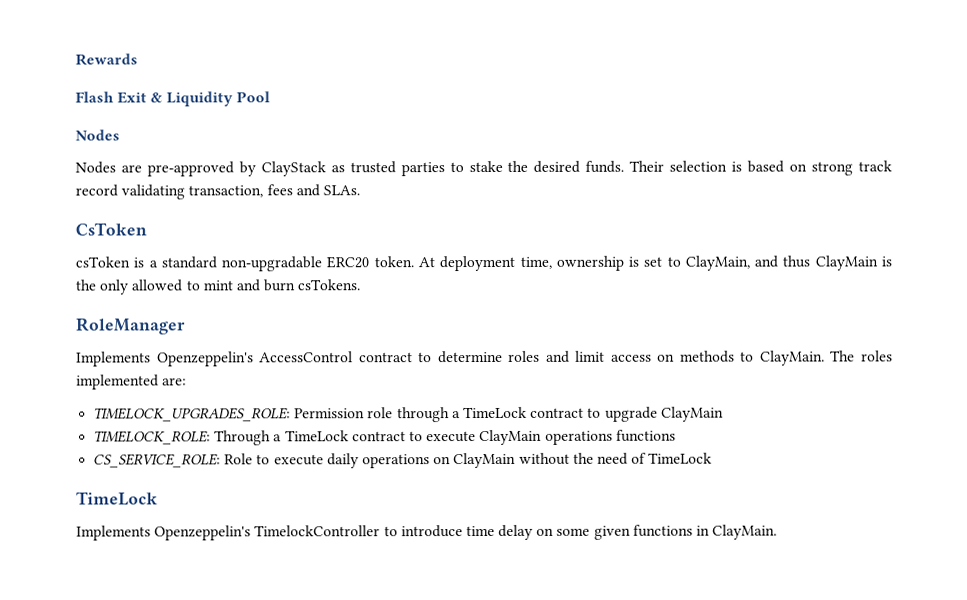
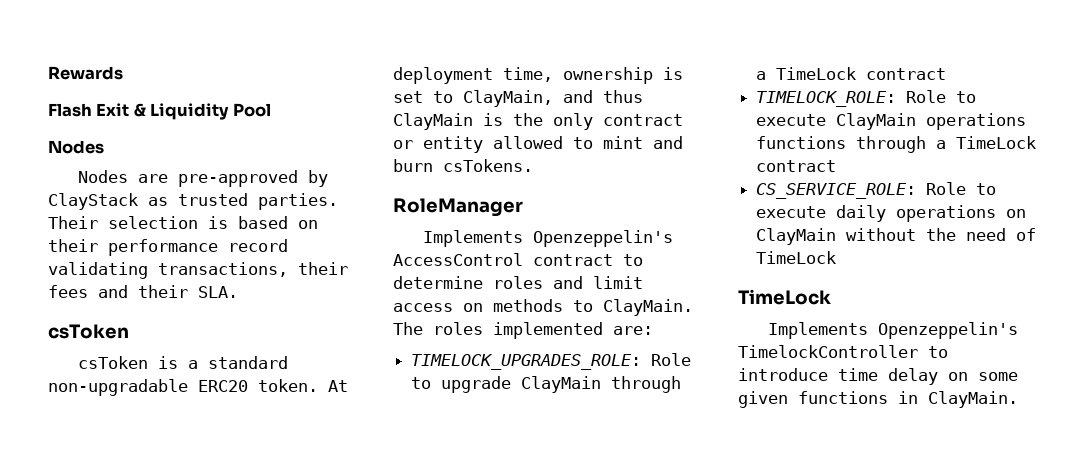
[400,160,625,177] parties to stake the desired funds. -> [258,193,338,210] parties.
[811,160,892,176] [75,184,360,200] [75,222,147,236] strong track record validating transaction, fees and SLAs. // CsToken -> [48,239,288,256] [48,262,348,279] [48,285,238,298] [48,324,129,339] their performance record validating transactions, their fees and their SLA. // csToken
(129, 287) none -> [603,114,683,126] [393,136,483,153] contract or entity
[294,406,724,423] [93,430,406,446] Permission role through a TimeLock contract to upgrade ClayMain // TIMELOCK_ROLE: Through a TimeLock contract -> [651,353,692,366] [411,376,682,393] [756,67,947,80] [756,90,947,107] Role to upgrade ClayMain through a TimeLock contract // TIMELOCK_ROLE: Role
(676, 435) none -> [856,136,1037,153] [756,160,837,172] through a TimeLock contract

